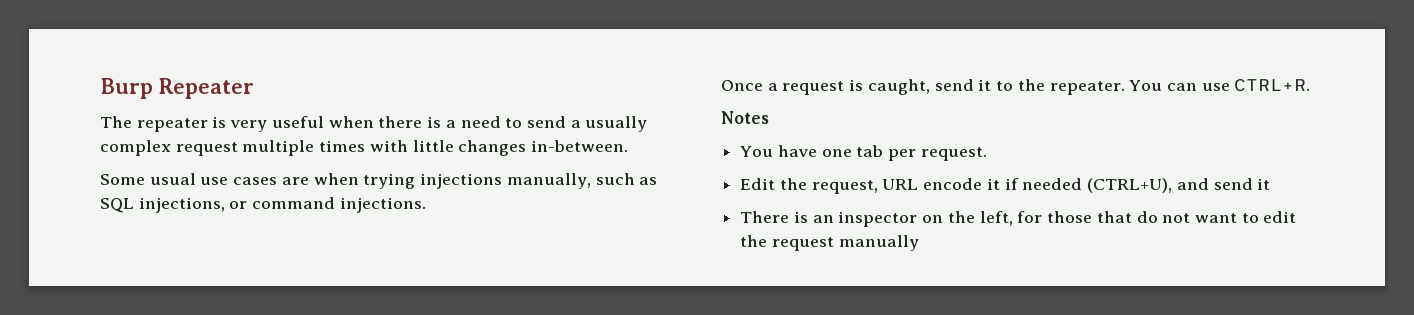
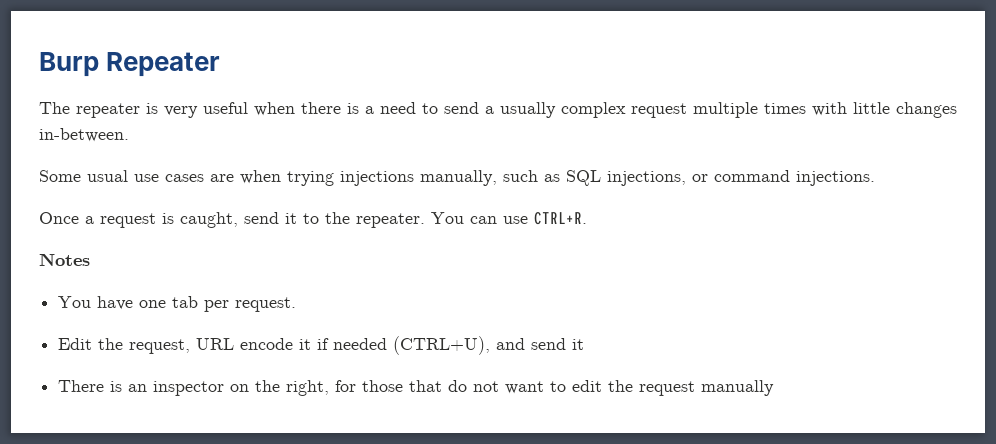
[979,211,1013,226] left, -> [286,380,330,396] right,

